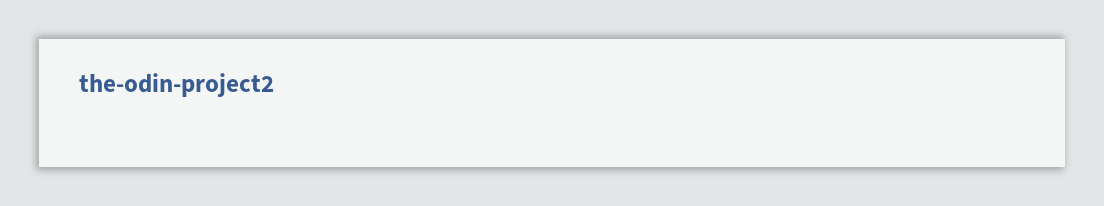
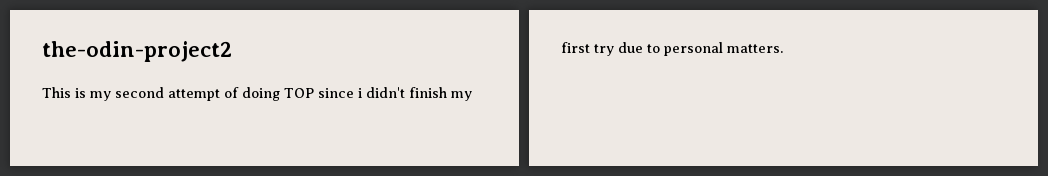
(274, 85) none -> [42,87,472,101] [561,42,783,56] // This is my second attempt of doing TOP since i didn't finish my first try due to personal matters.

